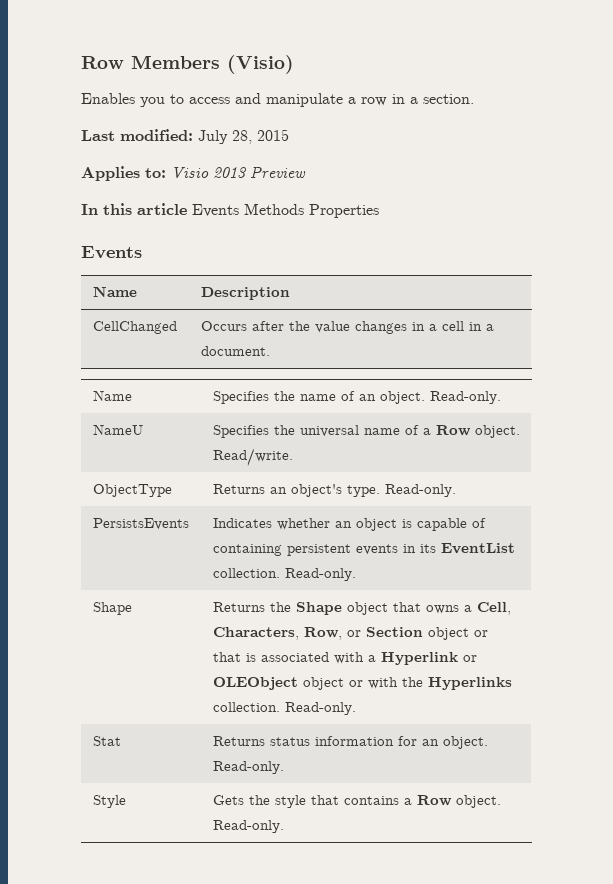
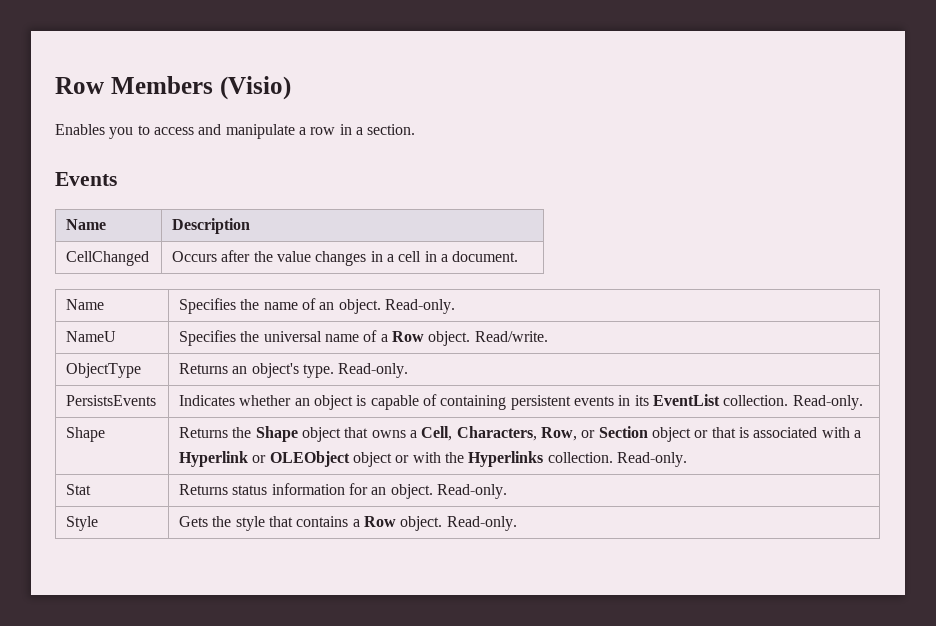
[81,129,289,144] [81,166,306,181] [81,203,379,218] // Last modified: July 28, 2015 // Applies to: Visio 2013 Preview // In this article Events Methods Properties -> (416, 129) none

